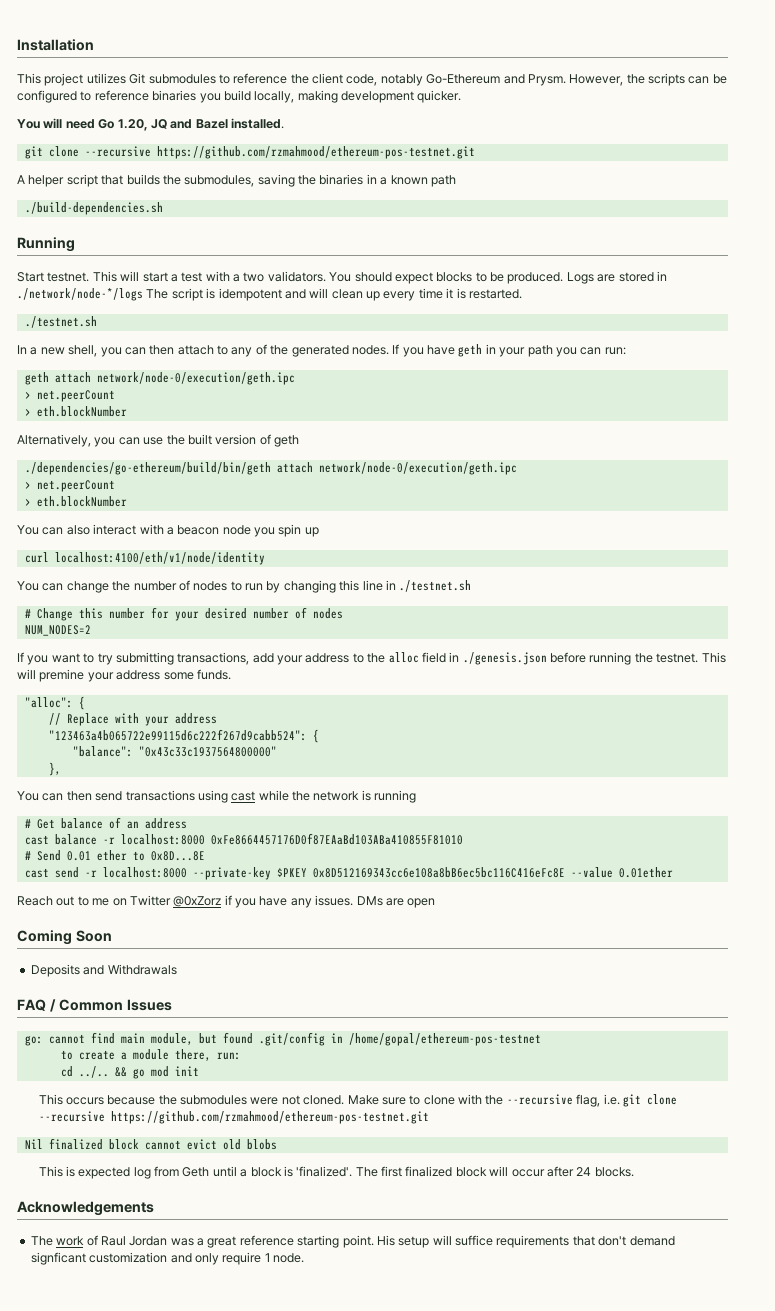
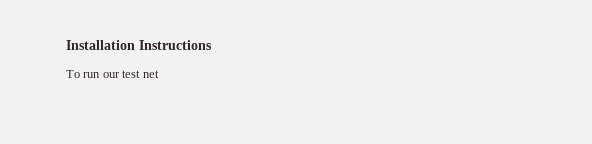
[17,73,727,86] [17,90,462,103] [17,118,284,131] [24,146,475,159] [17,174,456,187] [24,202,163,215] [17,237,75,252] [17,271,667,284] [17,288,522,301] [24,316,97,328] [17,344,626,357] [24,372,295,385] [24,390,115,402] [24,406,127,417] [17,434,299,447] [24,462,517,475] [24,480,115,492] [24,496,127,507] [17,524,319,537] [24,552,265,565] [17,580,472,593] [24,607,343,621] [24,625,91,636] [17,652,726,665] [17,669,231,682] [24,696,85,710] [48,713,217,726] [48,729,319,743] [72,746,277,757] [48,762,61,776] [17,790,417,803] [24,817,187,829] [24,833,463,845] [24,850,205,861] [24,867,673,880] [17,895,436,908] [17,930,112,945] [30,964,177,977] [17,999,172,1012] [24,1032,541,1046] [60,1049,241,1061] [60,1066,199,1079] [38,1094,677,1107] [38,1111,429,1124] [24,1138,277,1150] [38,1166,634,1179] [17,1201,154,1216] [30,1235,675,1248] [30,1252,304,1265] // This project utilizes Git submodules to reference the client code, notably Go-Ethereum and Prysm. However, the scripts can be configured to reference binaries you build locally, making development quicker. // You will need Go 1.20, JQ and Bazel installed. // git clone --recursive https://github.com/rzmahmood/ethereum-pos-testnet.git // A helper script that builds the submodules, saving the binaries in a known path // ./build-dependencies.sh // Running // Start testnet. This will start a test with a two validators. You should expect blocks to be produced. Logs are stored in ./network/node-*/logs The script is idempotent and will clean up every time it is restarted. // ./testnet.sh // In a new shell, you can then attach to any of the generated nodes. If you have geth in your path you can run: // geth attach network/node-0/execution/geth.ipc // > net.peerCount // > eth.blockNumber // Alternatively, you can use the built version of geth // ./dependencies/go-ethereum/build/bin/geth attach network/node-0/execution/geth.ipc // > net.peerCount // > eth.blockNumber // You can also interact with a beacon node you spin up // curl localhost:4100/eth/v1/node/identity // You can change the number of nodes to run by changing this line in ./testnet.sh // # Change this number for your desired number of nodes // NUM_NODES=2 // If you want to try submitting transactions, add your address to the alloc field in ./genesis.json before running the testnet. This will premine your address some funds. // "alloc": { // // Replace with your address // "123463a4b065722e99115d6c222f267d9cabb524": { // "balance": "0x43c33c1937564800000" // }, // You can then send transactions using cast while the network is running // # Get balance of an address // cast balance -r localhost:8000 0xFe8664457176D0f87EAaBd103ABa410855F81010 // # Send 0.01 ether to 0x8D...8E // cast send -r localhost:8000 --private-key $PKEY 0x8D512169343cc6e108a8bB6ec5bc116C416eFc8E --value 0.01ether // Reach out to me on Twitter @0xZorz if you have any issues. DMs are open // Coming Soon // Deposits and Withdrawals // FAQ / Common Issues // go: cannot find main module, but found .git/config in /home/gopal/ethereum-pos-testnet // to create a module there, run: // cd ../.. && go mod init // This occurs because the submodules were not cloned. Make sure to clone with the --recursive flag, i.e. git clone --recursive https://github.com/rzmahmood/ethereum-pos-testnet.git // Nil finalized block cannot evict old blobs // This is expected log from Geth until a block is 'finalized'. The first finalized block will occur after 24 blocks. // Acknowledgements // The work of Raul Jordan was a great reference starting point. His setup will suffice requirements that don't demand signficant customization and only require 1 node. -> [139,40,212,50] [66,70,159,78] Instructions // To run our test net

